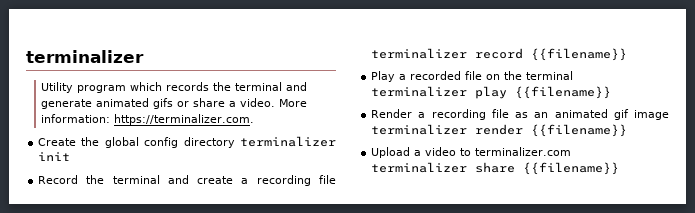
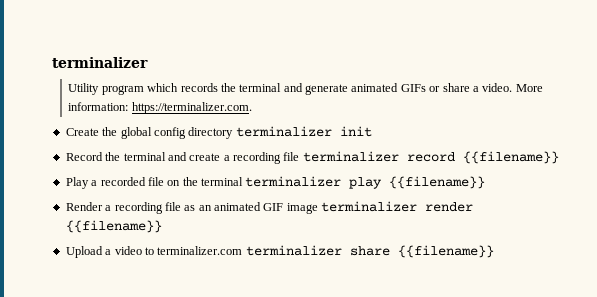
[153,98,174,109] gifs -> [400,84,426,92] GIFs
[613,109,629,120] gif -> [263,203,284,211] GIF

